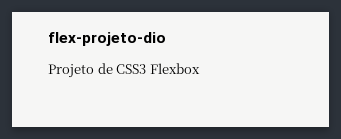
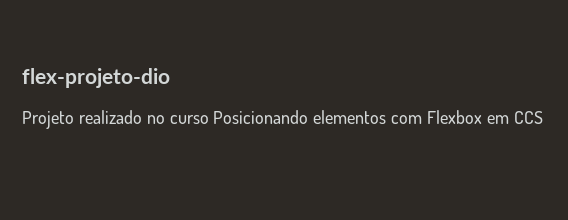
[97,63,200,74] de CSS3 Flexbox -> [78,110,543,124] realizado no curso Posicionando elementos com Flexbox em CCS

